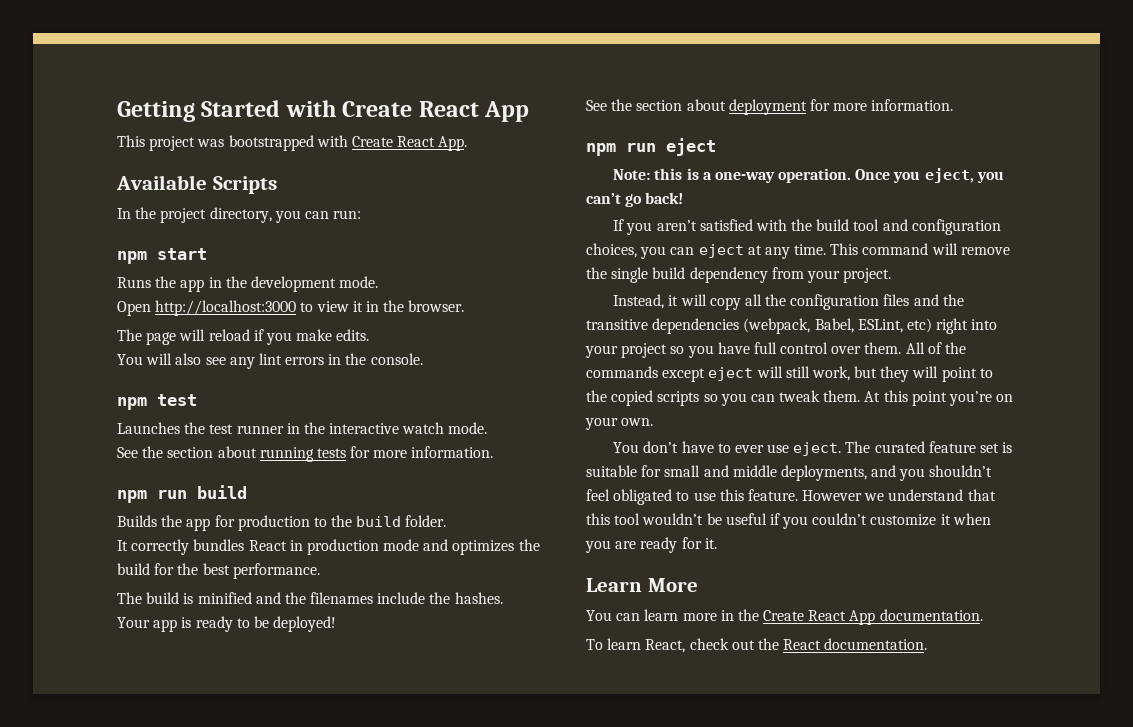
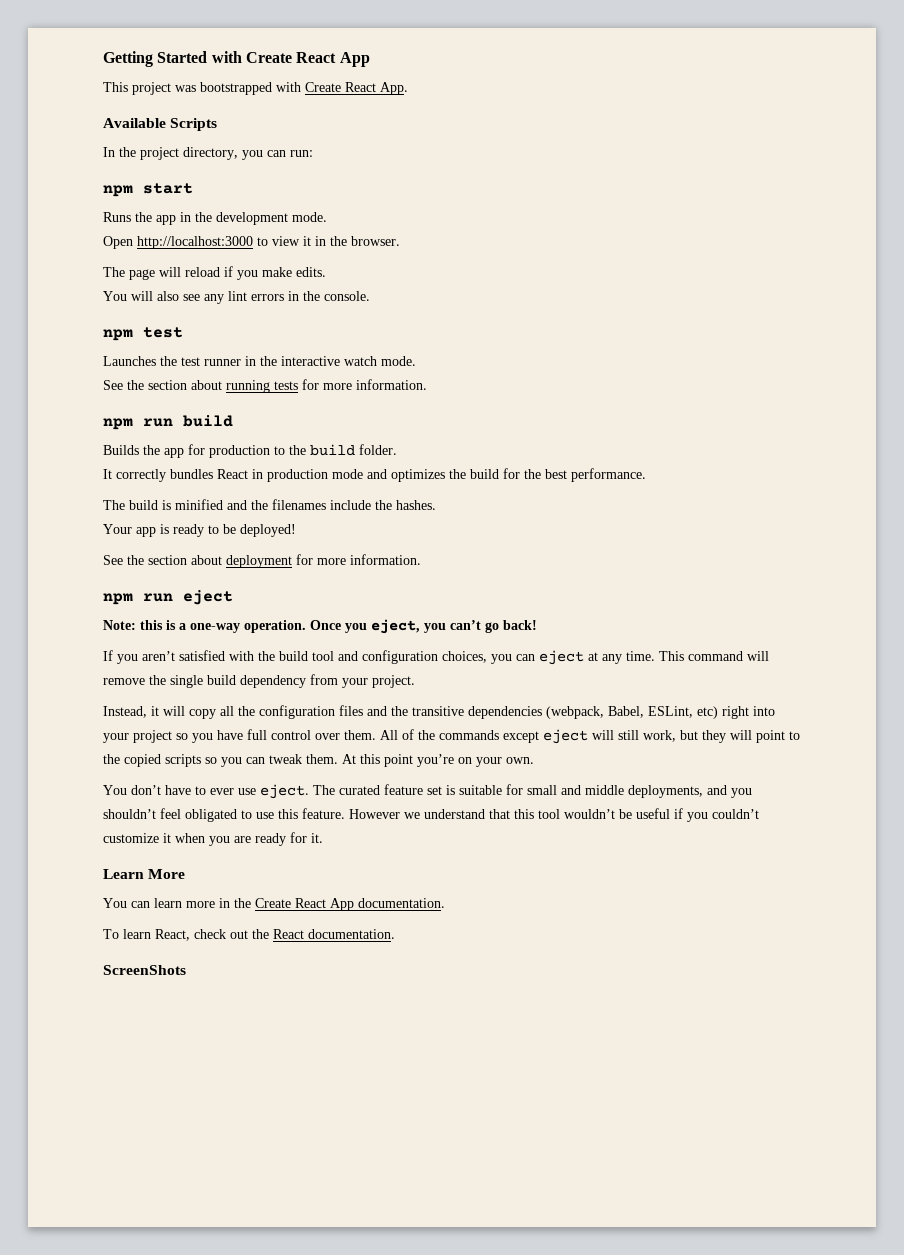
(928, 644) none -> [103,965,186,975] // ScreenShots

